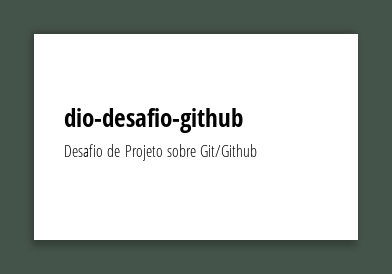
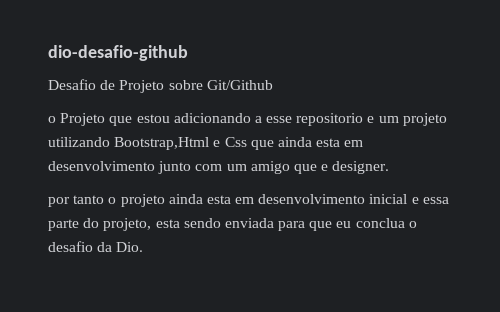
(258, 150) none -> [48,113,447,126] [48,137,364,150] [48,161,390,174] [48,194,449,207] [48,218,417,231] [48,241,144,252] // o Projeto que estou adicionando a esse repositorio e um projeto utilizando Bootstrap,Html e Css que ainda esta em desenvolvimento junto com um amigo que e designer. // por tanto o projeto ainda esta em desenvolvimento inicial e essa parte do projeto, esta sendo enviada para que eu conclua o desafio da Dio.

